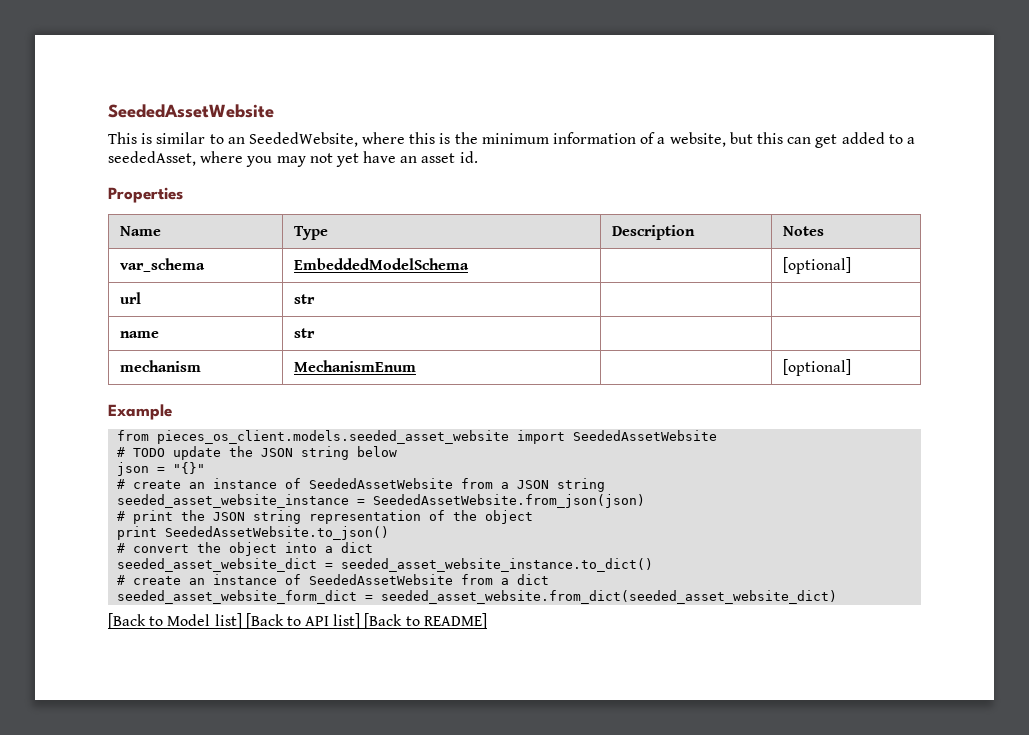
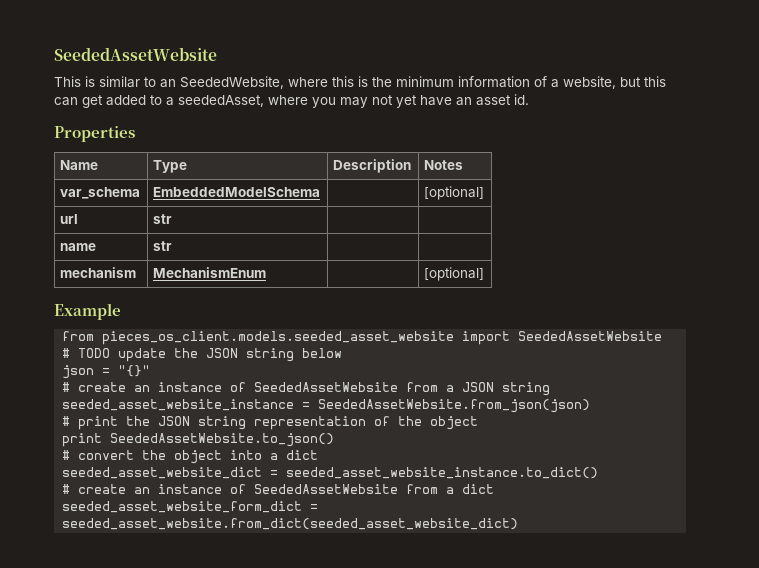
[108,613,487,629] // [Back to Model list] [Back to API list] [Back to README] -> (519, 524) none

